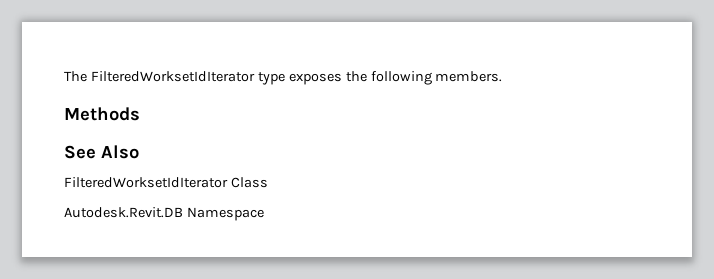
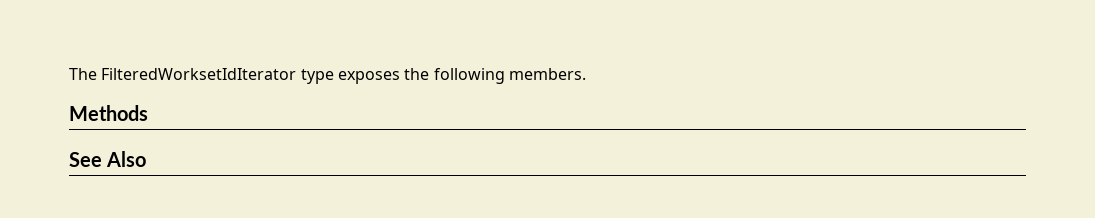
[64,177,268,188] [64,207,264,221] // FilteredWorksetIdIterator Class // Autodesk.Revit.DB Namespace -> (147, 159) none

